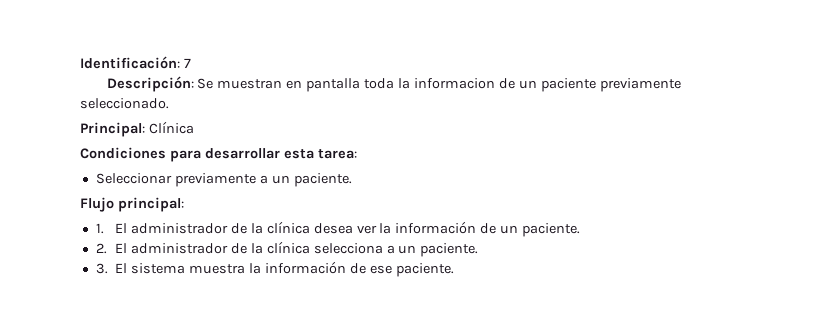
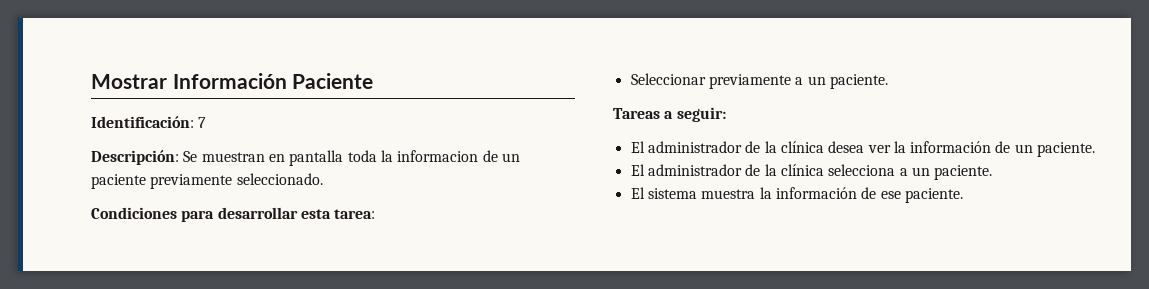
(80, 62) none -> [91,73,374,89] Mostrar Información Paciente //
[80,121,194,137] // Principal: Clínica -> (323, 179) none
[80,197,184,212] [95,223,104,234] Flujo principal: // 1. -> [613,107,726,122] Tareas a seguir: //
[95,243,107,254] 2. -> (1096, 149) none
[95,263,108,274] 3. -> (993, 172) none

